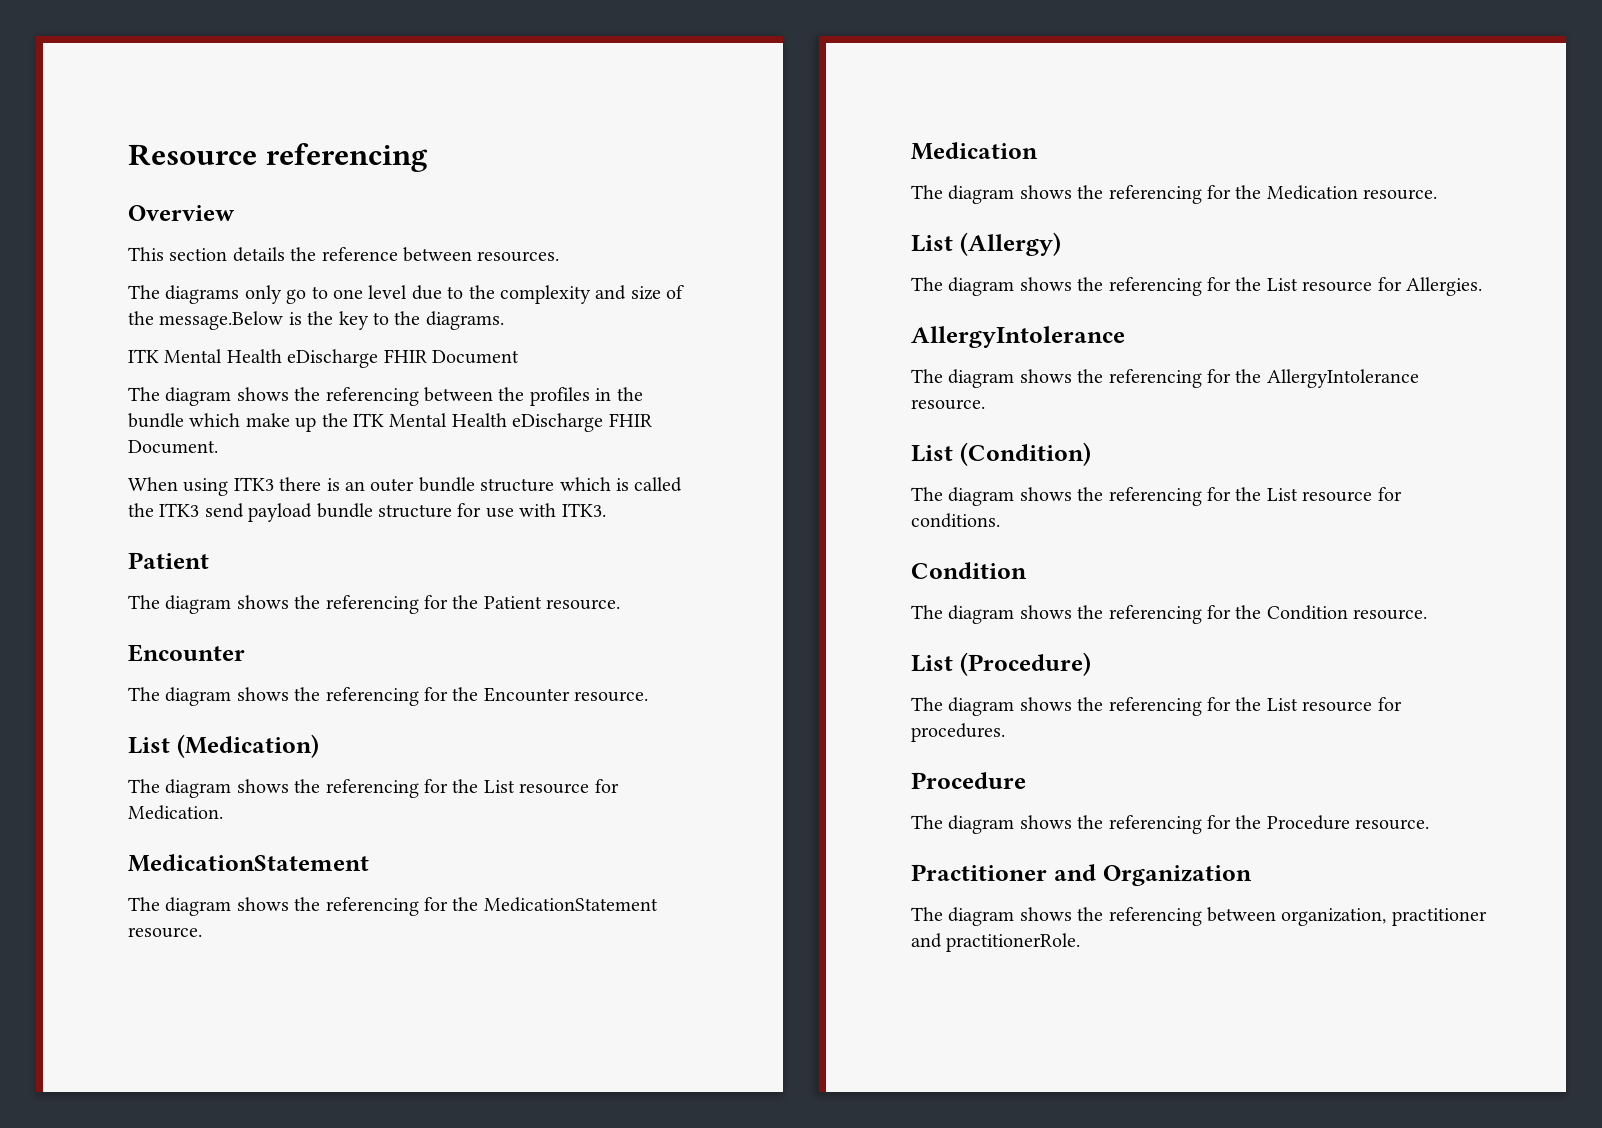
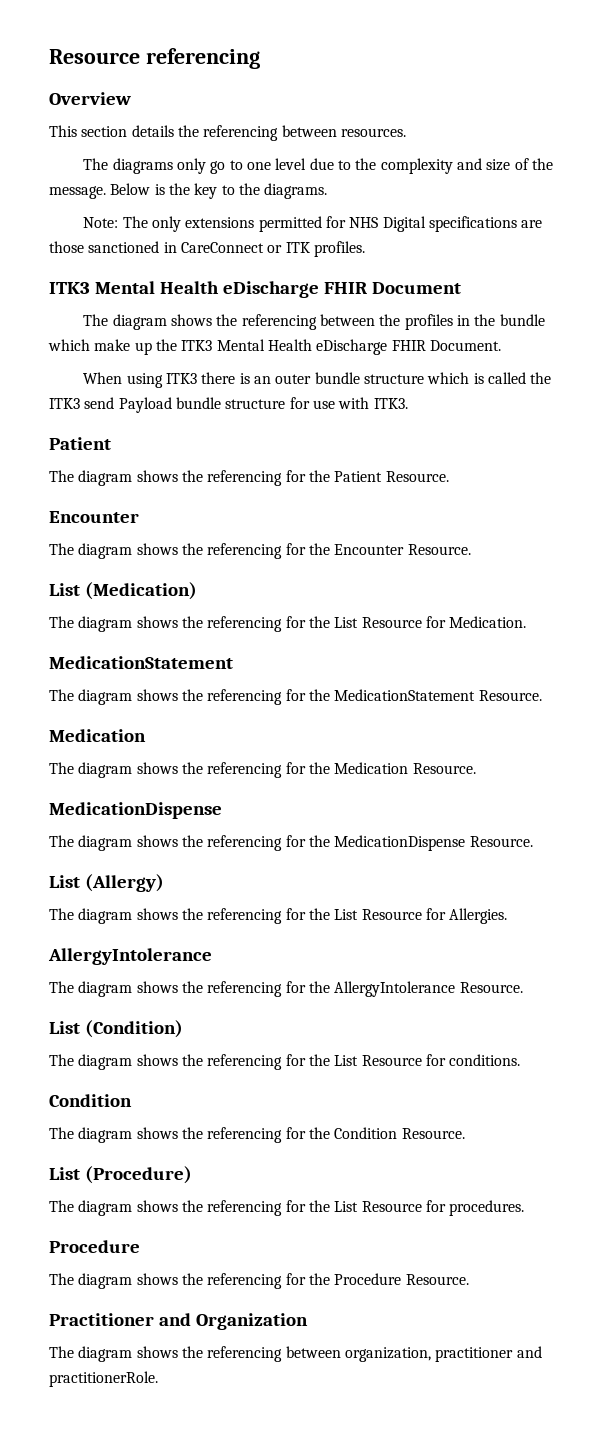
[321,247,398,261] reference -> [203,125,279,141] referencing
[159,311,284,330] message.Below -> [49,183,151,199] message. Below
[128,349,159,363] ITK -> [83,216,543,232] [49,241,365,257] [49,282,90,294] Note: The only extensions permitted for NHS Digital specifications are those sanctioned in CareConnect or ITK profiles. // ITK3
[353,413,384,427] ITK -> [181,340,213,351] ITK3
[248,503,313,522] payload -> [118,397,172,413] Payload
[546,599,621,610] resource. -> [385,471,449,482] Resource.
[574,691,649,702] resource. -> [407,544,471,555] Resource.
[519,783,590,794] resource -> [361,617,422,628] Resource
[128,927,202,938] resource. -> [478,690,542,701] Resource.
[1363,189,1438,200] resource. -> [412,763,476,774] [49,802,222,819] [49,835,533,851] Resource. // MedicationDispense // The diagram shows the referencing for the MedicationDispense Resource.
[1302,281,1373,292] resource -> [361,909,422,920] Resource
[911,399,985,410] resource. -> [459,982,523,993] Resource.
[1302,491,1373,502] resource -> [361,1055,422,1066] Resource
[1353,609,1428,620] resource. -> [401,1128,465,1139] Resource.
[1302,701,1373,712] resource -> [361,1201,422,1212] Resource
[1355,819,1430,830] resource. -> [405,1274,469,1285] Resource.

